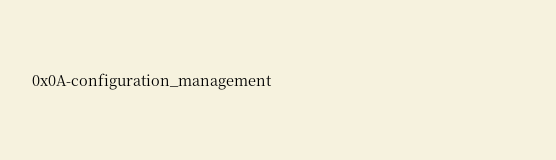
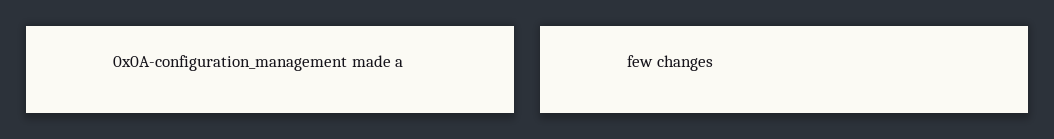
(272, 81) none -> [351,55,713,71] made a few changes

